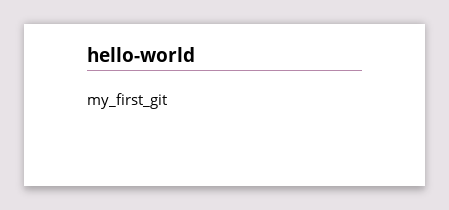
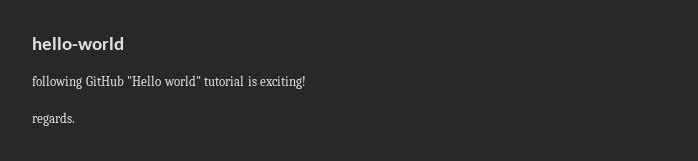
[87,93,167,109] my_first_git -> [32,75,307,89] [32,112,75,126] following GitHub "Hello world" tutorial is exciting! // regards.

